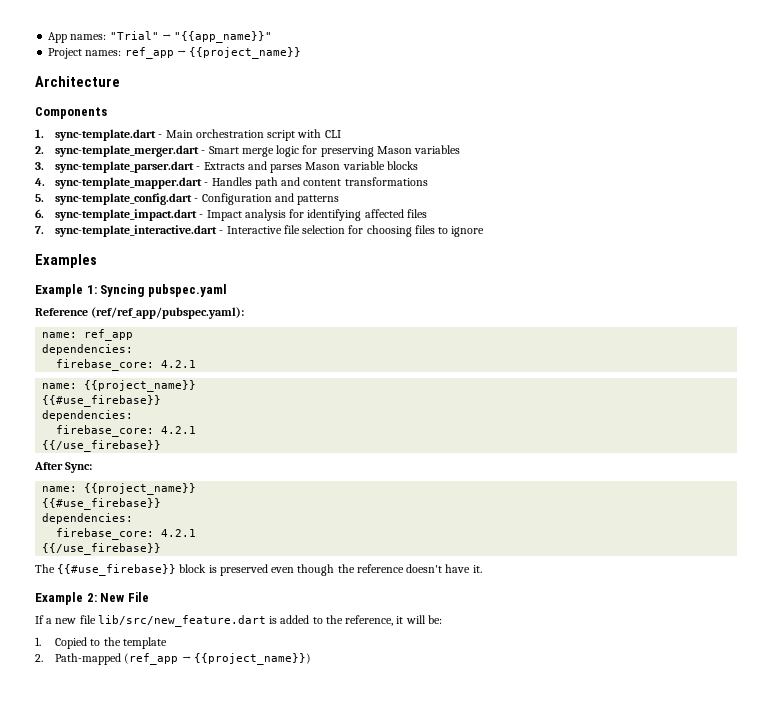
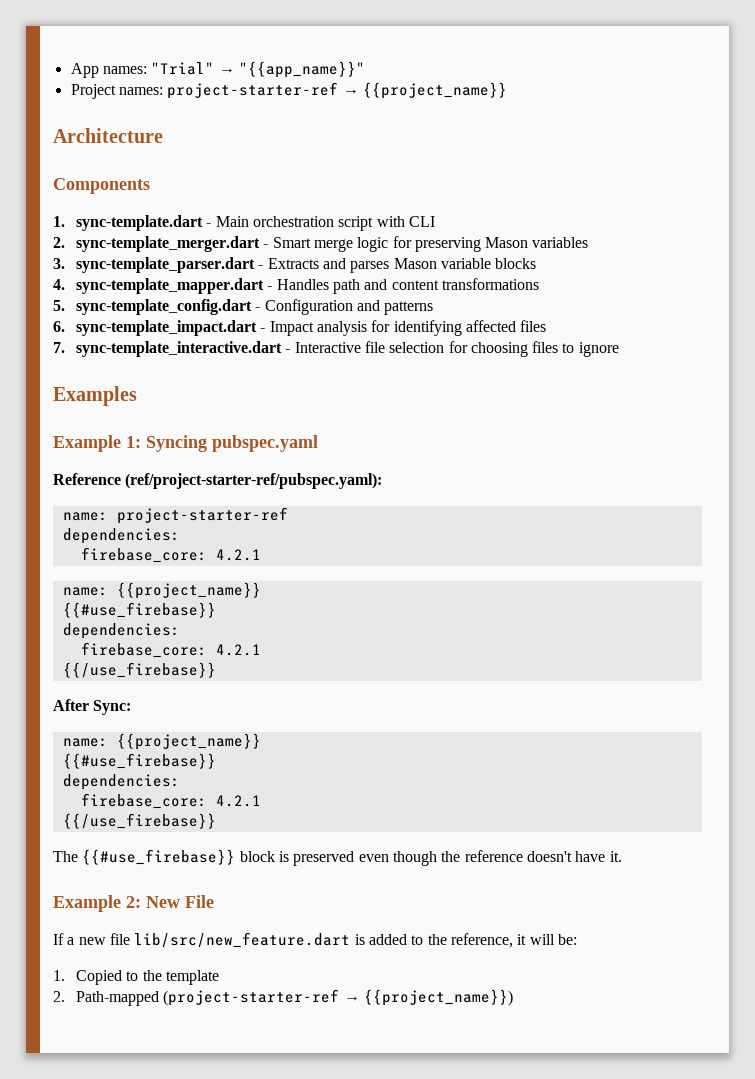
[124,47,174,59] ref_app -> [167,82,339,99] project-starter-ref
[91,307,245,319] [42,329,134,341] (ref/ref_app/pubspec.yaml): // name: ref_app -> [125,473,383,489] [62,507,288,524] (ref/project-starter-ref/pubspec.yaml): // name: project-starter-ref
[124,653,179,665] (ref_app -> [163,989,340,1006] (project-starter-ref

